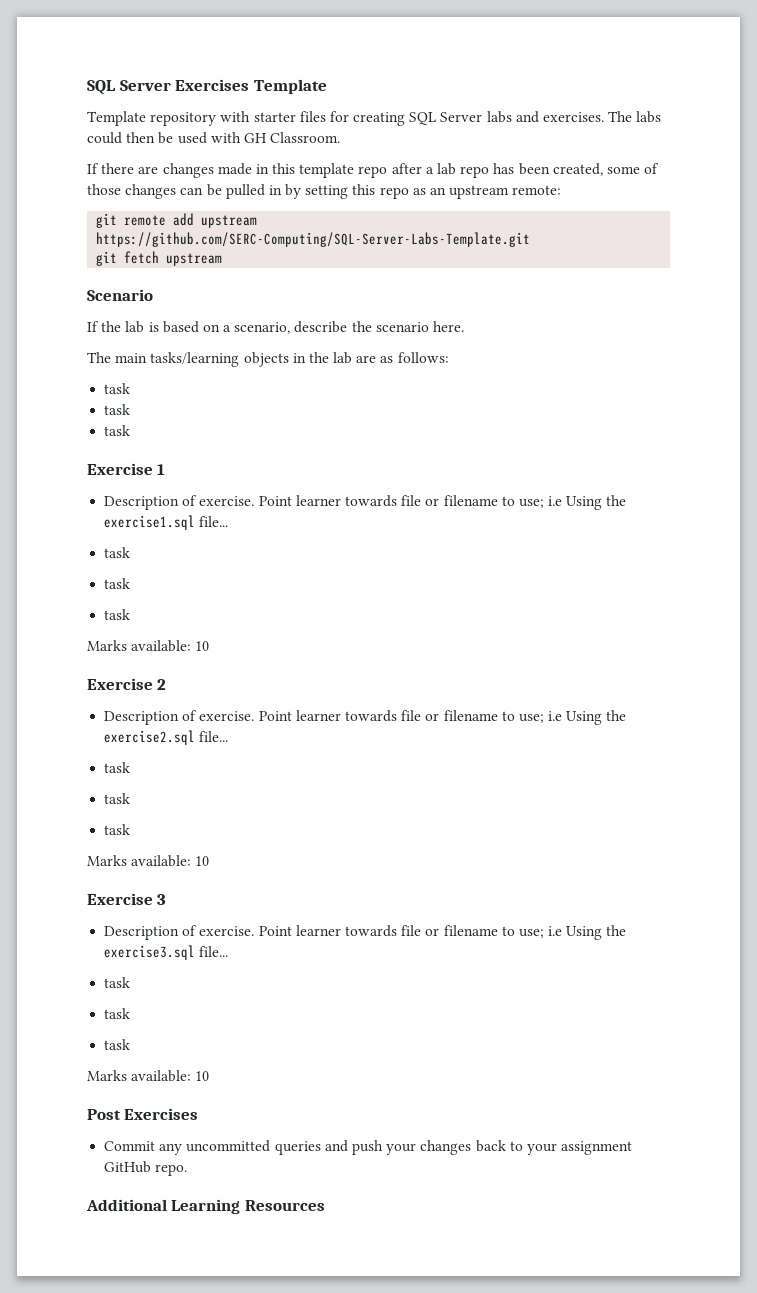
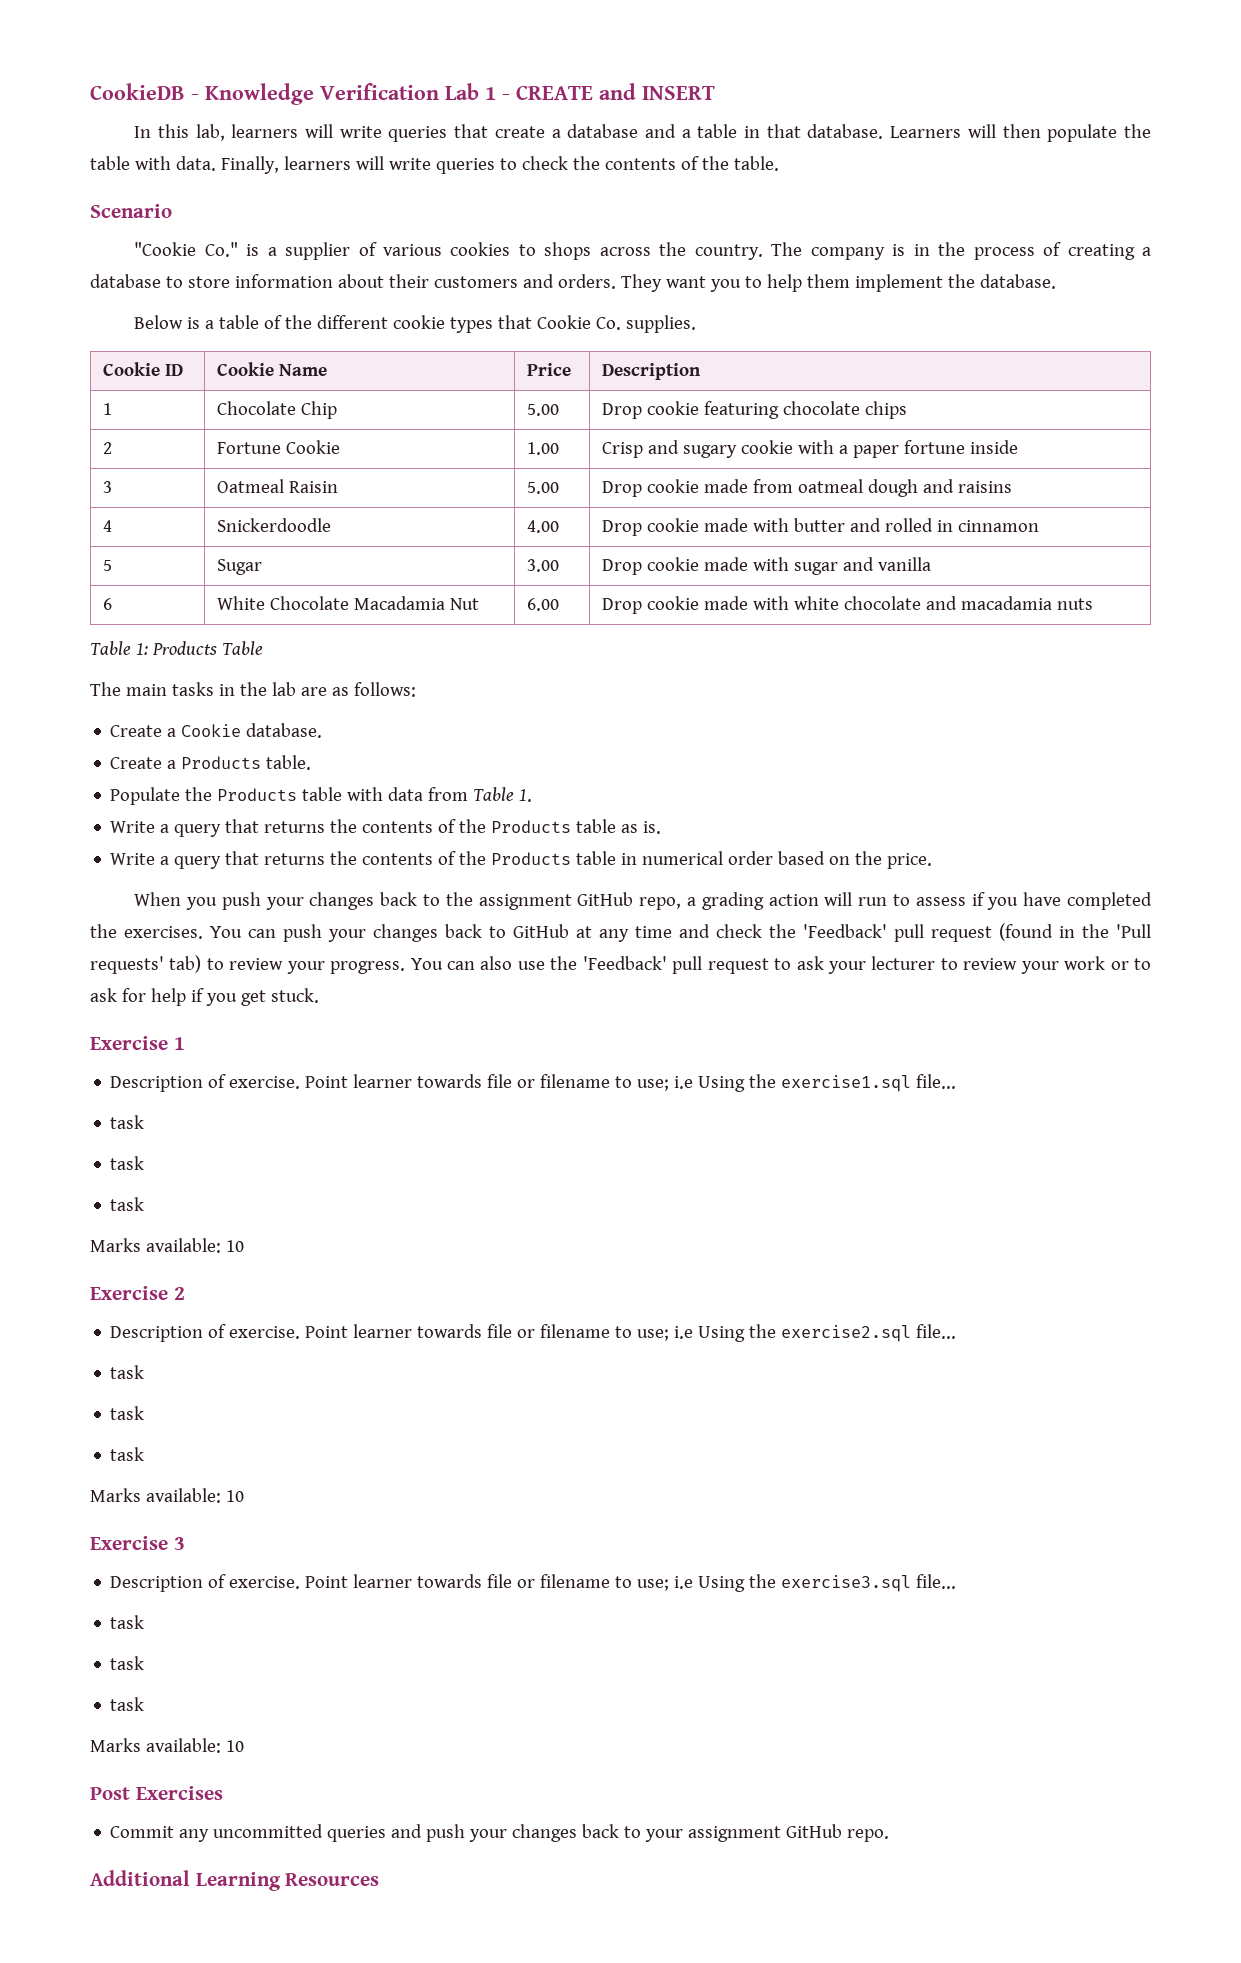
[87,79,327,95] [87,111,662,126] [87,132,341,144] [87,163,660,178] [87,184,562,199] [96,213,258,228] [96,232,531,247] [96,251,223,266] [87,289,153,301] [87,321,465,334] SQL Server Exercises Template // Template repository with starter files for creating SQL Server labs and exercises. The labs could then be used with GH Classroom. // If there are changes made in this template repo after a lab repo has been created, some of those changes can be pulled in by setting this repo as an upstream remote: // git remote add upstream https://github.com/SERC-Computing/SQL-Server-Labs-Template.git // git fetch upstream // Scenario // If the lab is based on a scenario, describe the scenario here. -> [90,83,715,105] [134,124,1151,142] [90,156,779,174] [90,204,172,218] [134,242,1152,260] [90,274,1056,292] [134,315,697,333] [102,362,183,376] [216,362,327,376] [526,363,571,376] [601,363,701,380] [102,403,112,415] [216,401,337,419] [526,404,559,416] [601,401,907,419] [102,442,112,454] [216,440,340,454] [526,442,559,455] [601,440,1018,458] [102,481,112,493] [216,479,338,493] [526,482,559,494] [601,479,1012,497] [102,520,112,532] [216,518,331,532] [526,520,559,533] [601,518,1039,536] [102,560,112,571] [216,559,262,575] [526,559,559,572] [601,557,931,575] [102,598,112,610] [216,596,479,610] [526,598,559,611] [601,596,1093,614] [90,641,263,655] CookieDB - Knowledge Verification Lab 1 - CREATE and INSERT // In this lab, learners will write queries that create a database and a table in that database. Learners will then populate the table with data. Finally, learners will write queries to check the contents of the table. // Scenario // "Cookie Co." is a supplier of various cookies to shops across the country. The company is in the process of creating a database to store information about their customers and orders. They want you to help them implement the database. // Below is a table of the different cookie types that Cookie Co. supplies. // Cookie ID | Cookie Name | Price | Description // 1 | Chocolate Chip | 5.00 | Drop cookie featuring chocolate chips // 2 | Fortune Cookie | 1.00 | Crisp and sugary cookie with a paper fortune inside // 3 | Oatmeal Raisin | 5.00 | Drop cookie made from oatmeal dough and raisins // 4 | Snickerdoodle | 4.00 | Drop cookie made with butter and rolled in cinnamon // 5 | Sugar | 3.00 | Drop cookie made with sugar and vanilla // 6 | White Chocolate Macadamia Nut | 6.00 | Drop cookie made with white chocolate and macadamia nuts // Table 1: Products Table
[150,352,289,367] tasks/learning objects -> [171,682,214,696] tasks
[104,383,131,394] [104,404,131,415] [104,425,131,436] task // task // task -> [110,723,323,738] [110,755,312,770] [110,787,533,805] [110,819,662,837] [110,851,933,869] [134,892,1152,910] [90,923,1151,942] [90,955,1151,974] [90,988,319,1006] Create a Cookie database. // Create a Products table. // Populate the Products table with data from Table 1. // Write a query that returns the contents of the Products table as is. // Write a query that returns the contents of the Products table in numerical order based on the price. // When you push your changes back to the assignment GitHub repo, a grading action will run to assess if you have completed the exercises. You can push your changes back to GitHub at any time and check the 'Feedback' pull request (found in the 'Pull requests' tab) to review your progress. You can also use the 'Feedback' pull request to ask your lecturer to review your work or to ask for help if you get stuck.

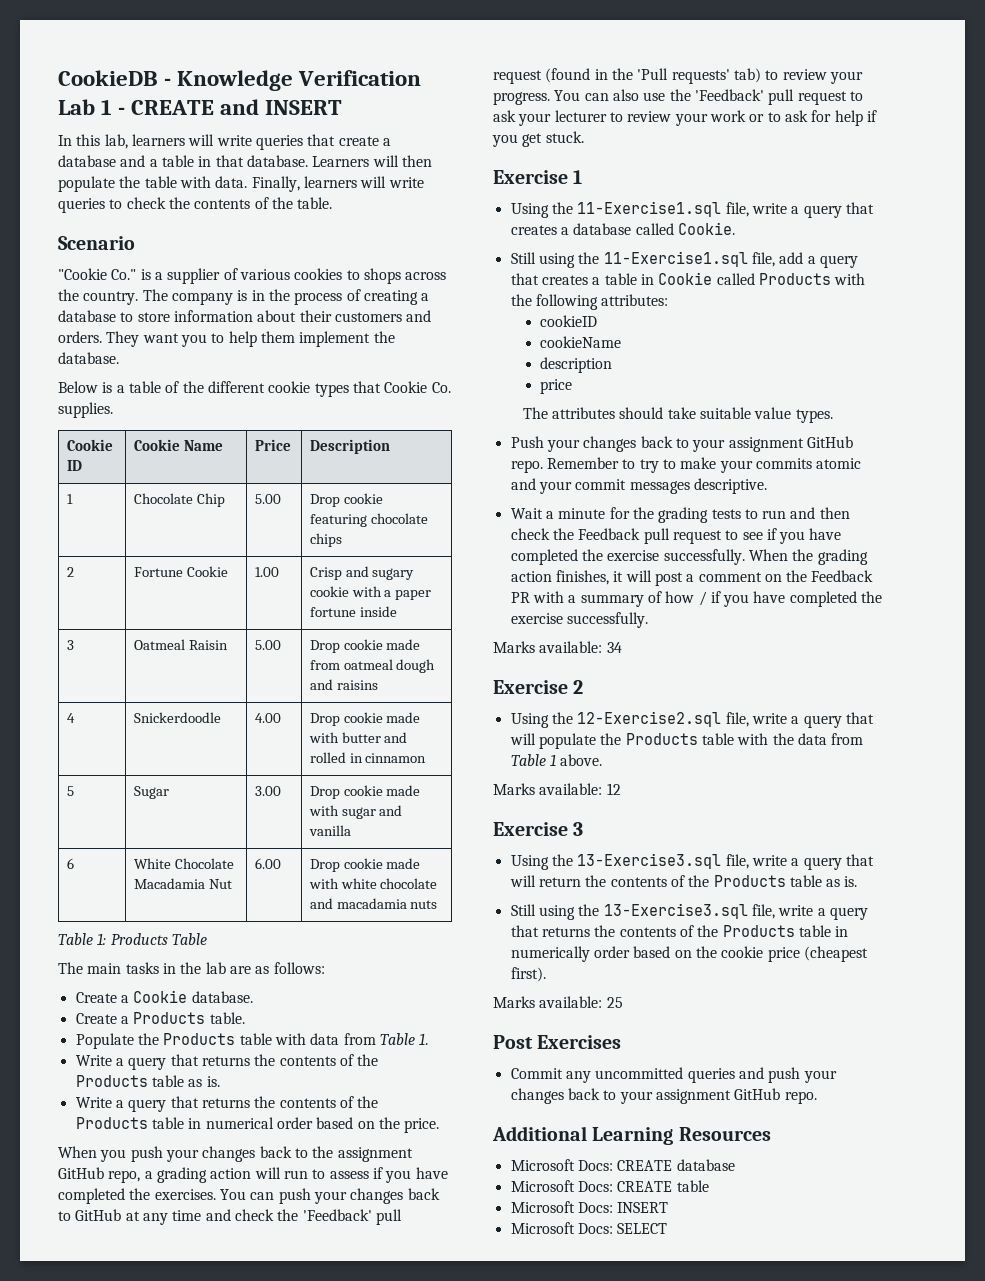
[110,1074,957,1092] [110,1115,145,1129] [110,1156,145,1170] [110,1197,145,1211] [90,1238,244,1253] Description of exercise. Point learner towards file or filename to use; i.e Using the exercise1.sql file... // task // task // task // Marks available: 10 -> [510,201,874,218] [510,222,735,235] [510,251,858,268] [510,272,866,285] [510,294,669,310] [540,315,598,327] [540,336,622,348] [540,357,613,373] [540,379,573,394] [522,407,833,423] [510,436,853,452] [510,457,862,473] [510,478,767,494] [510,507,850,523] [510,528,842,544] [510,549,868,565] [510,570,874,586] [510,591,883,607] [510,612,648,628] [493,641,622,653] Using the 11-Exercise1.sql file, write a query that creates a database called Cookie. // Still using the 11-Exercise1.sql file, add a query that creates a table in Cookie called Products with the following attributes: // cookieID // cookieName // description // price // The attributes should take suitable value types. // Push your changes back to your assignment GitHub repo. Remember to try to make your commits atomic and your commit messages descriptive. // Wait a minute for the grading tests to run and then check the Feedback pull request to see if you have completed the exercise successfully. When the grading action finishes, it will post a comment on the Feedback PR with a summary of how / if you have completed the exercise successfully. // Marks available: 34
[110,1324,957,1342] [110,1365,145,1379] [110,1406,145,1420] [110,1447,145,1461] [90,1488,244,1503] Description of exercise. Point learner towards file or filename to use; i.e Using the exercise2.sql file... // task // task // task // Marks available: 10 -> [510,711,874,728] [509,733,864,749] [510,754,603,766] [493,783,621,795] Using the 12-Exercise2.sql file, write a query that will populate the Products table with the data from Table 1 above. // Marks available: 12
[110,1574,957,1592] [110,1615,145,1629] [110,1656,145,1670] [110,1697,145,1711] [90,1738,244,1753] Description of exercise. Point learner towards file or filename to use; i.e Using the exercise3.sql file... // task // task // task // Marks available: 10 -> [510,853,874,870] [509,875,858,887] [510,903,868,920] [510,925,849,937] [510,946,868,962] [510,967,546,982] [493,996,623,1008] Using the 13-Exercise3.sql file, write a query that will return the contents of the Products table as is. // Still using the 13-Exercise3.sql file, write a query that returns the contents of the Products table in numerically order based on the cookie price (cheapest first). // Marks available: 25
(380, 1879) none -> [510,1159,735,1171] [510,1180,709,1192] [510,1201,669,1213] [510,1222,668,1234] // Microsoft Docs: CREATE database // Microsoft Docs: CREATE table // Microsoft Docs: INSERT // Microsoft Docs: SELECT

